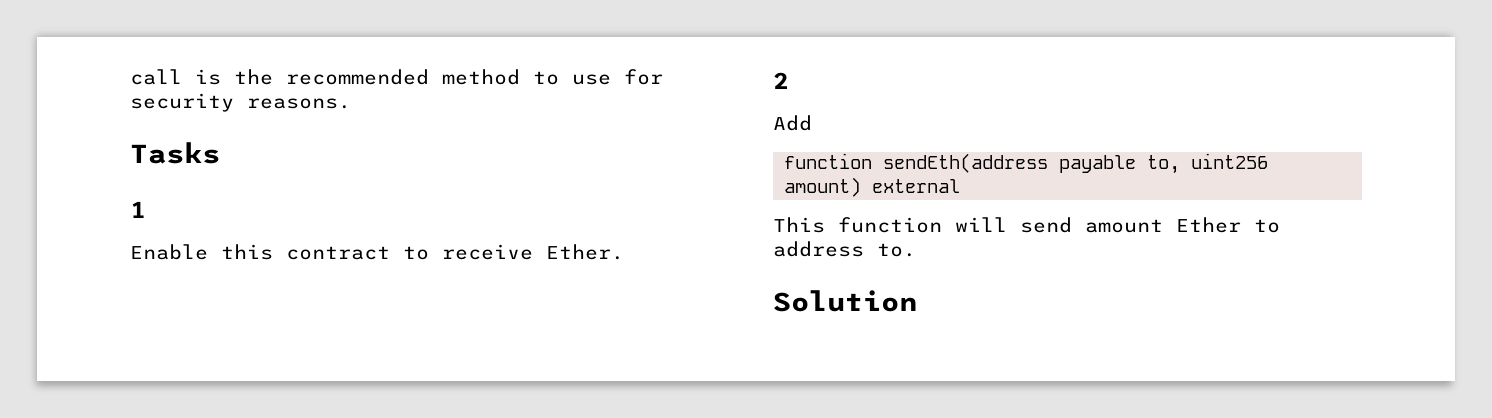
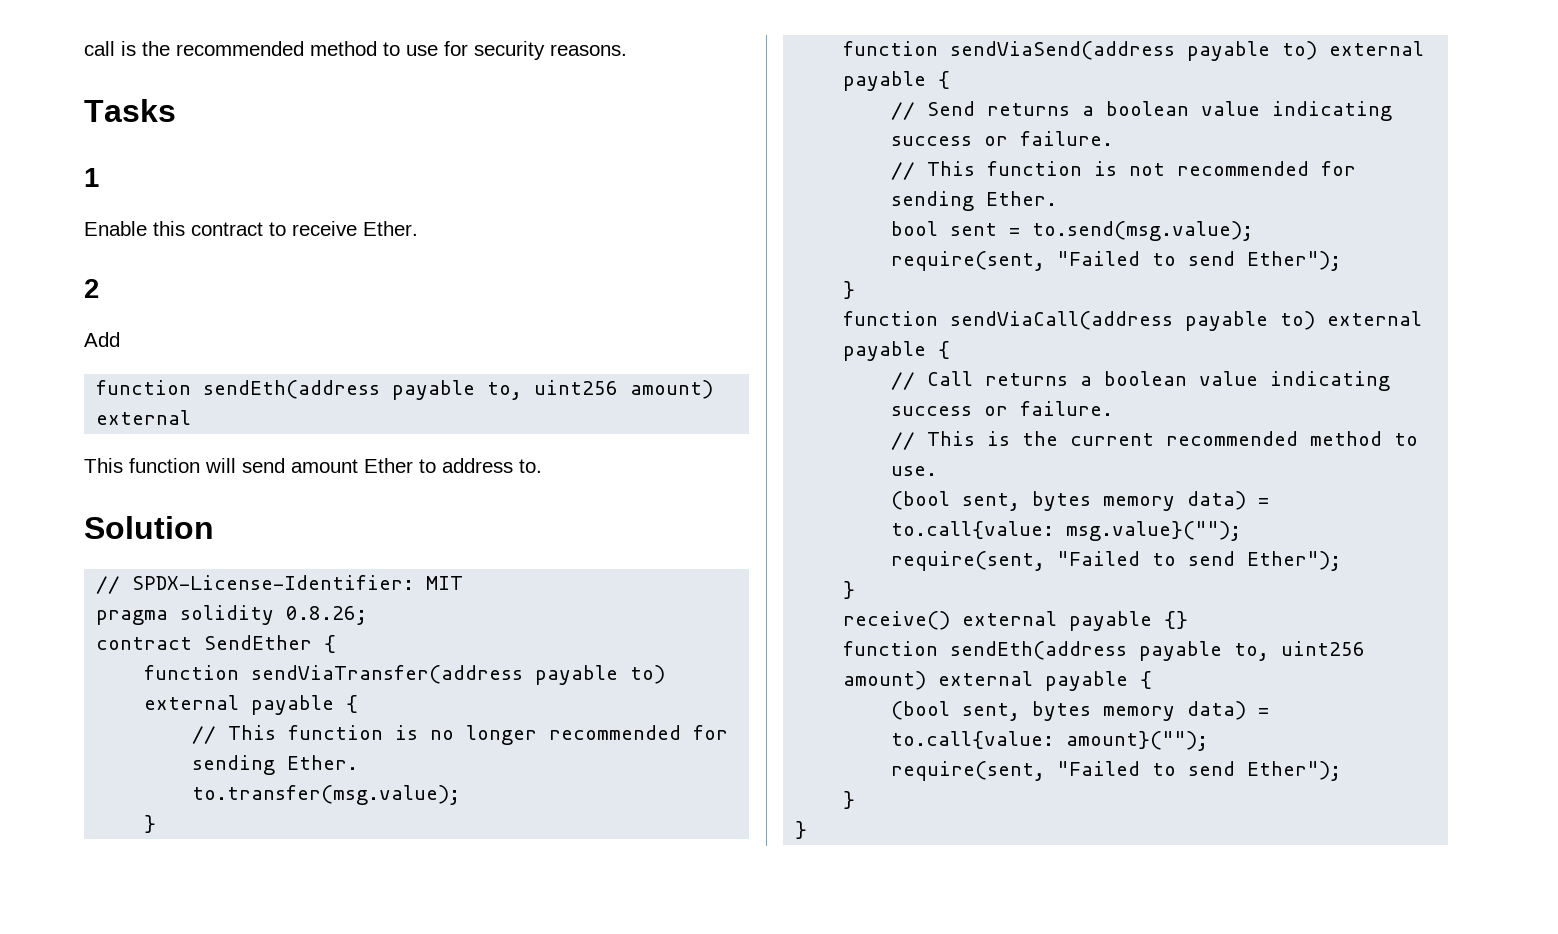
(917, 301) none -> [96,575,464,594] [96,605,368,625] [96,635,337,653] [144,665,666,685] [144,695,359,715] [192,725,729,745] [192,755,359,775] [192,785,461,805] [144,815,157,833] [843,41,1425,61] [843,71,951,91] [891,101,1393,121] [891,131,1114,146] [891,161,1357,180] [891,191,1058,211] [891,221,1254,241] [891,251,1342,271] [843,281,856,299] [843,311,1423,331] [843,341,951,361] [891,371,1391,391] [891,401,1114,416] [891,431,1419,450] [891,466,938,476] [891,491,1270,511] [891,521,1242,541] [891,551,1342,571] [843,581,856,599] [843,611,1189,631] [843,641,1366,661] [843,671,1153,691] [891,701,1270,721] [891,731,1209,751] [891,761,1342,781] [843,791,856,809] [795,821,808,839] // // SPDX-License-Identifier: MIT // pragma solidity 0.8.26; // contract SendEther { // function sendViaTransfer(address payable to) external payable { // // This function is no longer recommended for sending Ether. // to.transfer(msg.value); // } // function sendViaSend(address payable to) external payable { // // Send returns a boolean value indicating success or failure. // // This function is not recommended for sending Ether. // bool sent = to.send(msg.value); // require(sent, "Failed to send Ether"); // } // function sendViaCall(address payable to) external payable { // // Call returns a boolean value indicating success or failure. // // This is the current recommended method to use. // (bool sent, bytes memory data) = to.call{value: msg.value}(""); // require(sent, "Failed to send Ether"); // } // receive() external payable {} // function sendEth(address payable to, uint256 amount) external payable { // (bool sent, bytes memory data) = to.call{value: amount}(""); // require(sent, "Failed to send Ether"); // } // }

